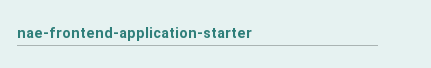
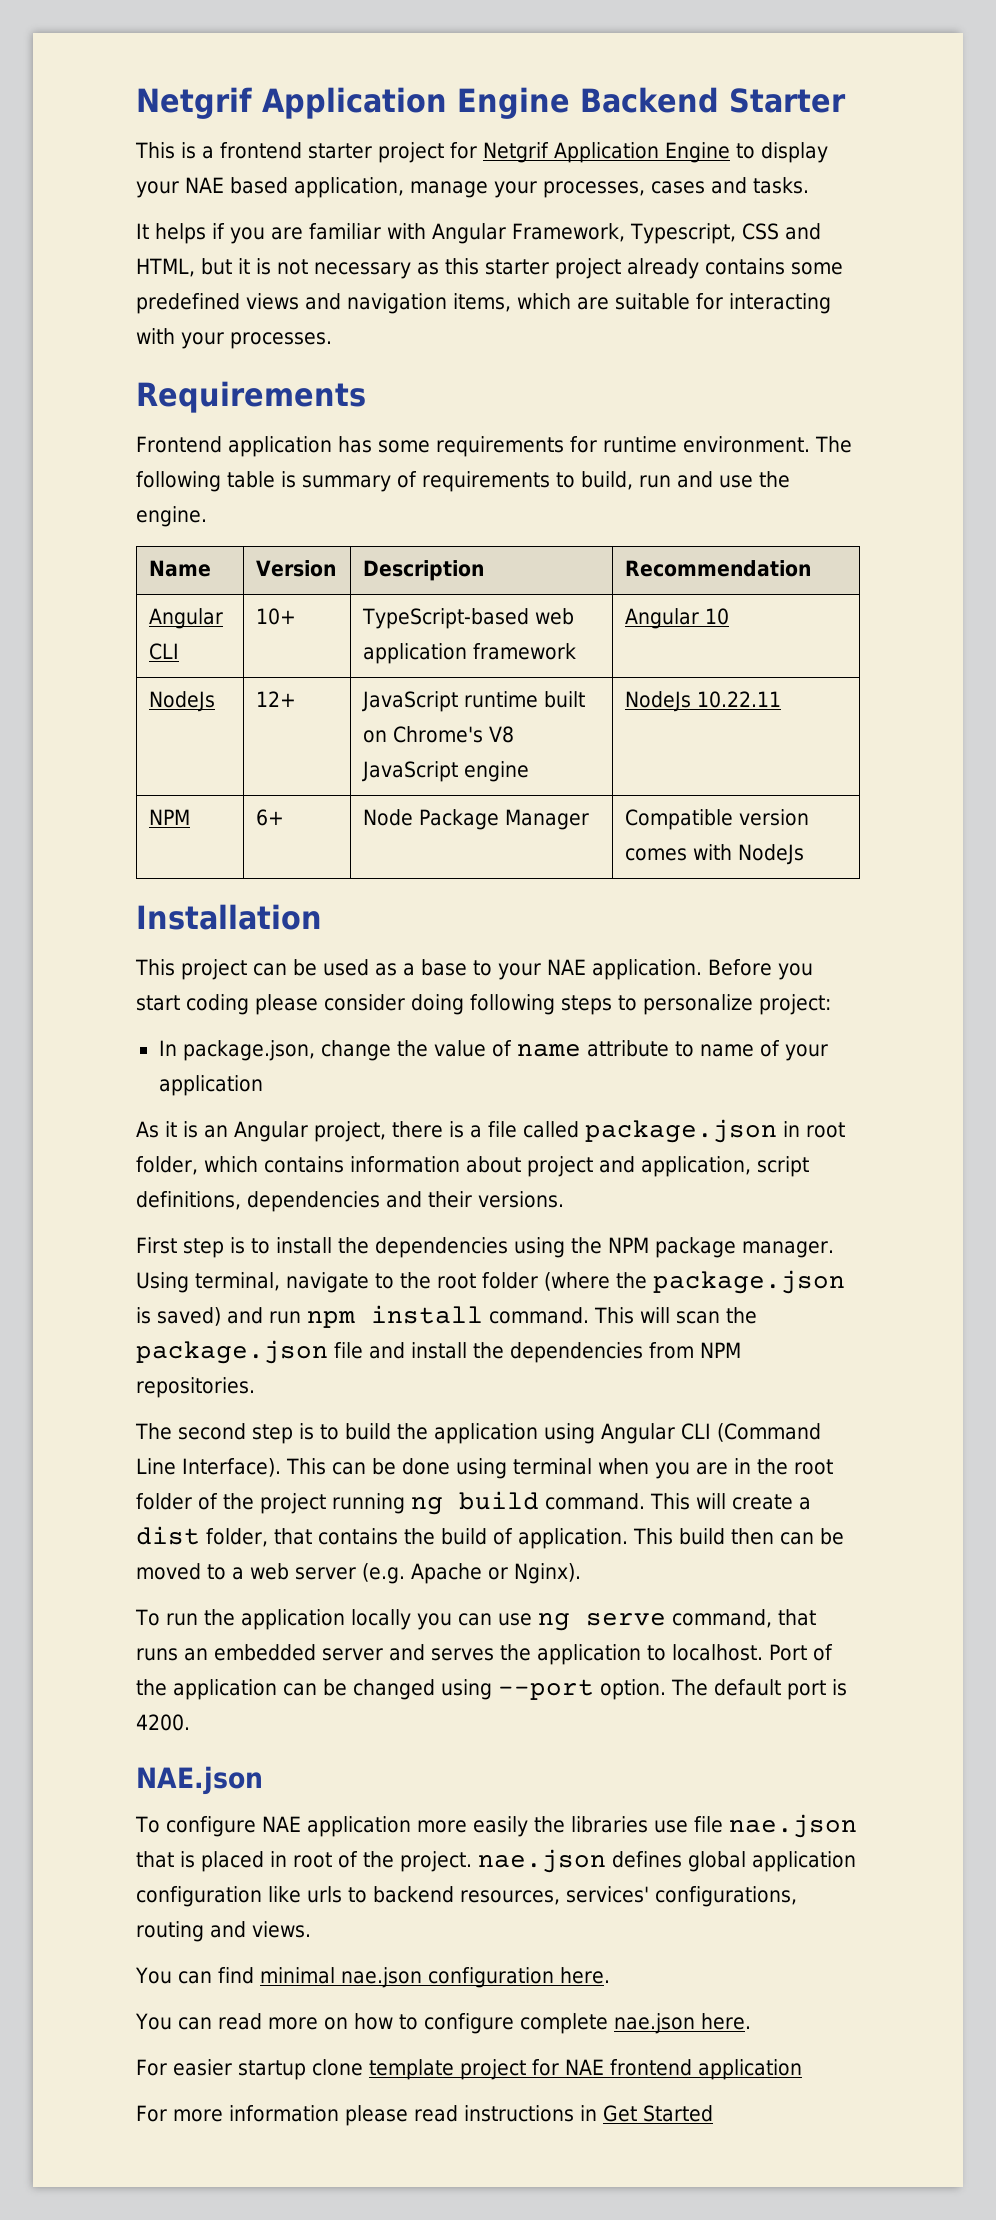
[17,27,252,41] nae-frontend-application-starter -> [136,87,846,119] [135,142,828,163] [136,177,809,198] [136,223,821,244] [136,258,843,279] [136,293,831,314] [136,328,332,349] [136,381,366,413] [136,436,852,457] [136,471,790,492] [136,506,207,527] [148,560,211,577] [255,560,336,577] [362,560,484,581] [624,560,811,577] [148,608,223,629] [148,643,179,660] [255,608,296,625] [361,608,574,629] [362,643,576,664] [624,608,729,629] [148,691,215,712] [255,691,296,707] [361,691,585,712] [362,726,514,743] [361,761,529,782] [624,691,781,712] [148,809,190,825] [255,809,284,826] [362,809,589,830] [624,809,809,830] [624,844,804,865] [136,904,322,930] [135,959,813,980] [136,994,831,1015] [158,1040,828,1061] [158,1075,263,1096] [136,1119,845,1143] [136,1156,809,1177] [136,1191,564,1212] [136,1237,834,1258] [136,1270,845,1294] [136,1305,757,1328] [136,1340,741,1364] [136,1377,255,1398] [135,1423,821,1444] [136,1458,833,1479] [136,1491,811,1515] [136,1526,844,1549] [136,1563,581,1584] [135,1609,816,1631] [136,1644,833,1665] [136,1679,847,1700] [136,1714,190,1731] [136,1766,263,1795] [135,1814,857,1838] [136,1849,856,1873] [136,1886,797,1907] [136,1921,311,1942] [135,1967,610,1988] [135,2013,751,2034] [136,2059,802,2080] [136,2105,713,2126] Netgrif Application Engine Backend Starter // This is a frontend starter project for Netgrif Application Engine to display your NAE based application, manage your processes, cases and tasks. // It helps if you are familiar with Angular Framework, Typescript, CSS and HTML, but it is not necessary as this starter project already contains some predefined views and navigation items, which are suitable for interacting with your processes. // Requirements // Frontend application has some requirements for runtime environment. The following table is summary of requirements to build, run and use the engine. // Name | Version | Description | Recommendation // Angular CLI | 10+ | TypeScript-based web application framework | Angular 10 // NodeJs | 12+ | JavaScript runtime built on Chrome's V8 JavaScript engine | NodeJs 10.22.11 // NPM | 6+ | Node Package Manager | Compatible version comes with NodeJs // Installation // This project can be used as a base to your NAE application. Before you start coding please consider doing following steps to personalize project: // In package.json, change the value of name attribute to name of your application // As it is an Angular project, there is a file called package.json in root folder, which contains information about project and application, script definitions, dependencies and their versions. // First step is to install the dependencies using the NPM package manager. Using terminal, navigate to the root folder (where the package.json is saved) and run npm install command. This will scan the package.json file and install the dependencies from NPM repositories. // The second step is to build the application using Angular CLI (Command Line Interface). This can be done using terminal when you are in the root folder of the project running ng build command. This will create a dist folder, that contains the build of application. This build then can be moved to a web server (e.g. Apache or Nginx). // To run the application locally you can use ng serve command, that runs an embedded server and serves the application to localhost. Port of the application can be changed using --port option. The default port is 4200. // NAE.json // To configure NAE application more easily the libraries use file nae.json that is placed in root of the project. nae.json defines global application configuration like urls to backend resources, services' configurations, routing and views. // You can find minimal nae.json configuration here. // You can read more on how to configure complete nae.json here. // For easier startup clone template project for NAE frontend application // For more information please read instructions in Get Started

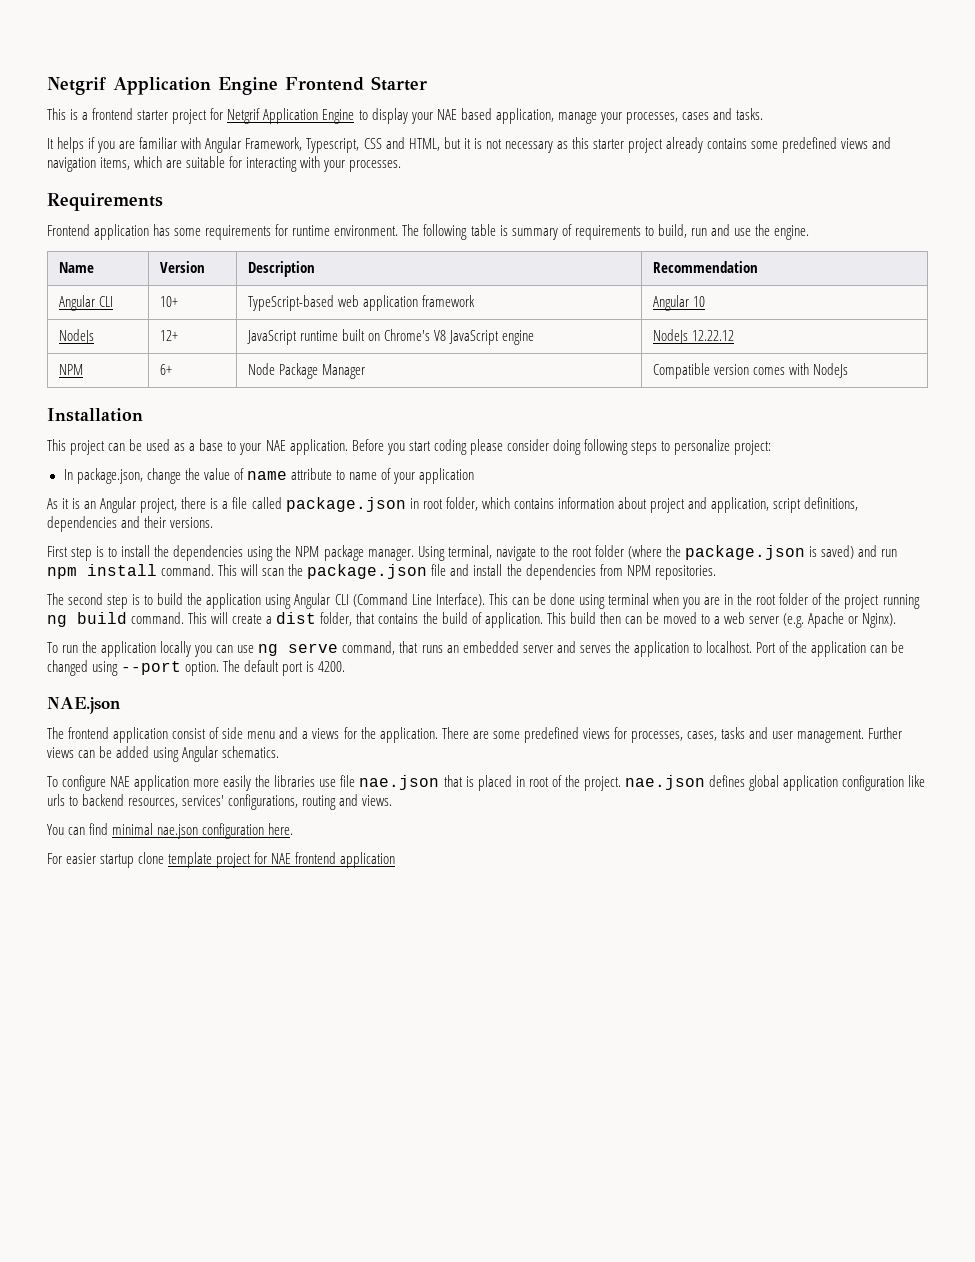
[136,87,719,119] Netgrif Application Engine Backend -> [47,77,364,95] Netgrif Application Engine Frontend
[696,691,781,708] 10.22.11 -> [691,330,734,341] 12.22.12
(263, 1780) none -> [47,727,903,743] [47,746,280,762] // The frontend application consist of side menu and a views for the application. There are some predefined views for processes, cases, tasks and user management. Further views can be added using Angular schematics.
[135,2013,751,2034] // You can read more on how to configure complete nae.json here. -> (294, 829) none
[136,2105,713,2126] // For more information please read instructions in Get Started -> (396, 860) none

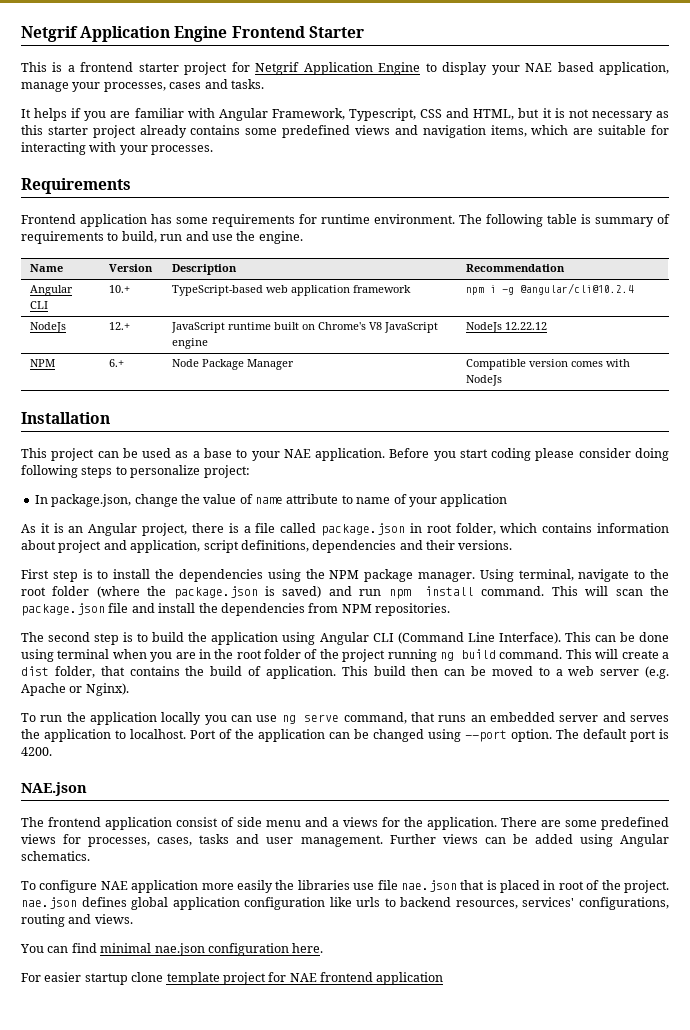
[159,296,178,307] 10+ -> [109,285,131,293] 10.+
[652,295,705,311] Angular 10 -> [466,283,635,295] npm i -g @angular/cli@10.2.4
[159,330,178,341] 12+ -> [109,322,131,330] 12.+
[159,364,172,375] 6+ -> [109,359,125,367] 6.+

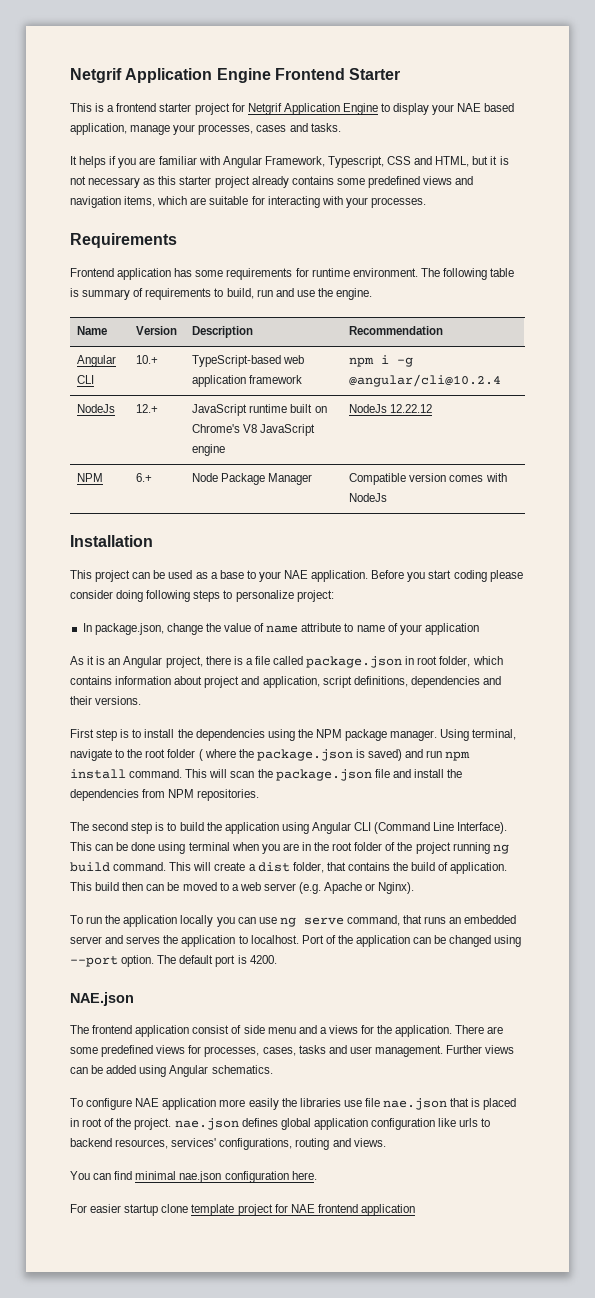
[96,586,140,598] (where -> [198,749,236,761] ( where

